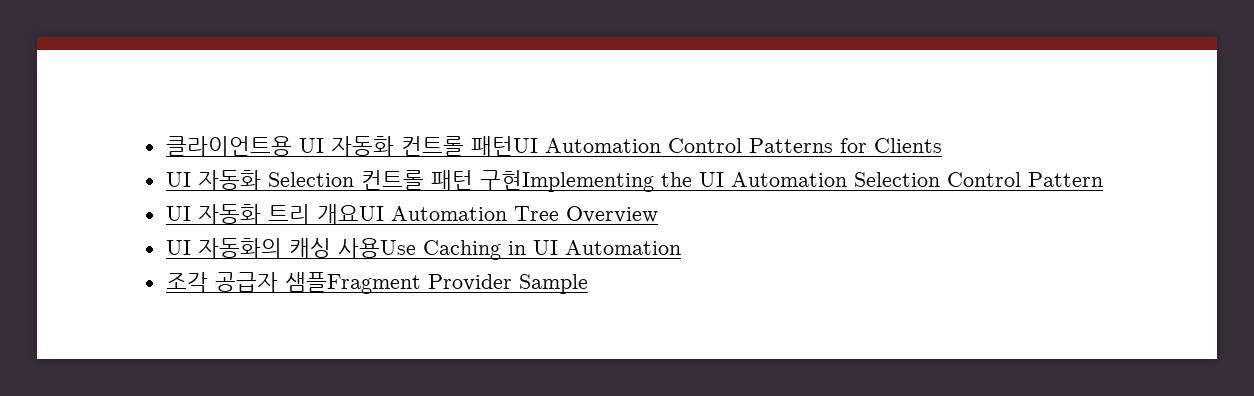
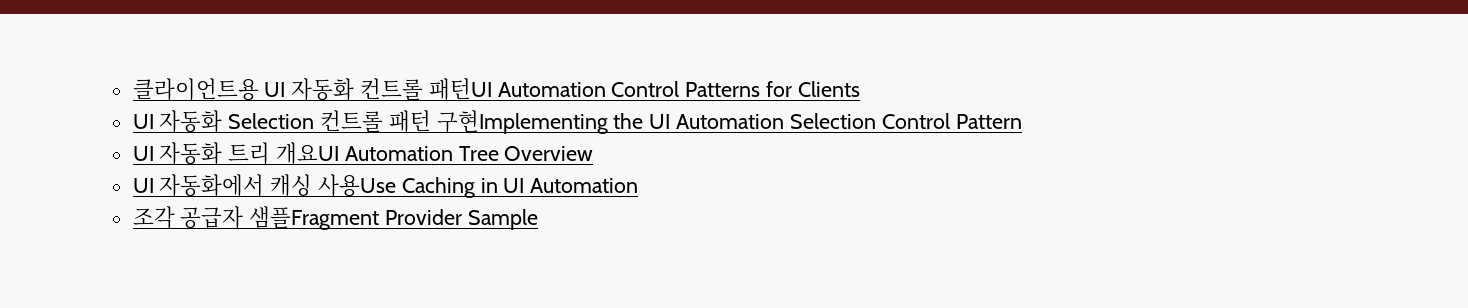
[197,238,282,258] 자동화의 -> [159,174,265,197] 자동화에서

